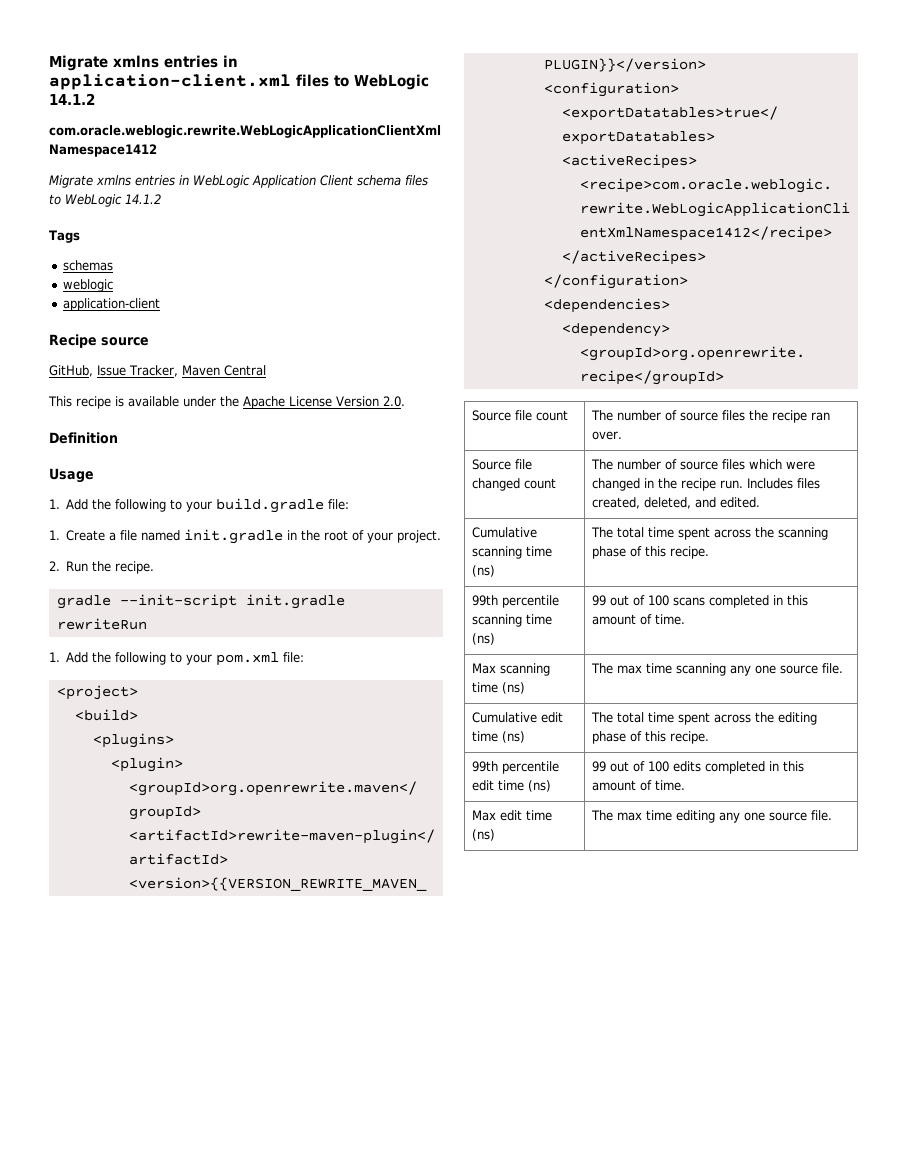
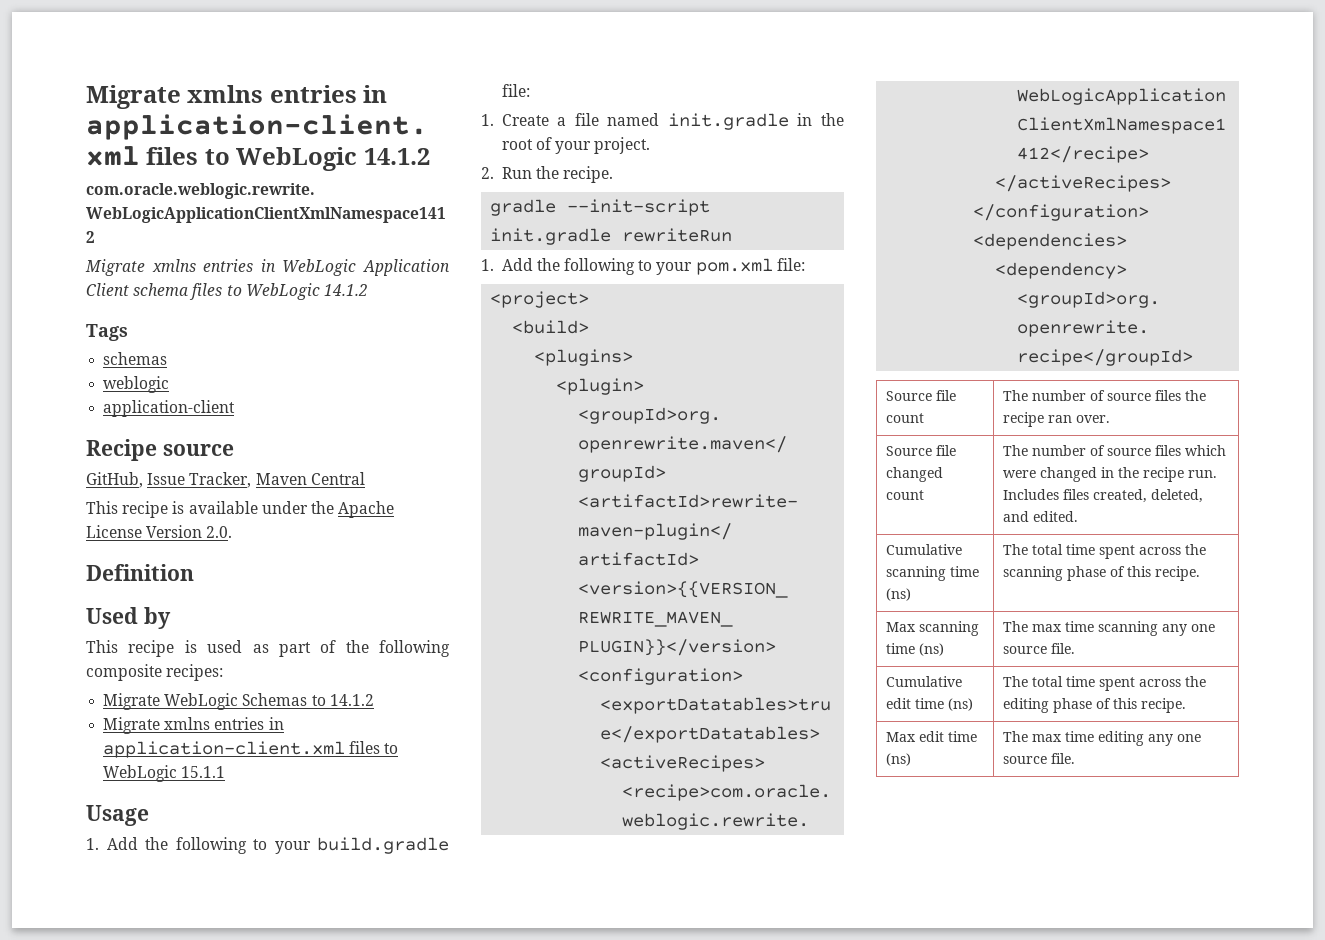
(118, 438) none -> [86,607,171,629] [86,640,450,657] [86,664,224,681] [103,693,374,710] [103,717,284,734] [103,741,399,758] [103,765,226,782] // Used by // This recipe is used as part of the following composite recipes: // Migrate WebLogic Schemas to 14.1.2 // Migrate xmlns entries in application-client.xml files to WebLogic 15.1.1
[472,595,560,608] [472,614,553,627] [472,633,496,645] [592,595,809,608] [592,614,686,625] // 99th percentile scanning time (ns) | 99 out of 100 scans completed in this amount of time. -> (1200, 573) none
[472,761,560,774] [472,780,552,792] [592,761,805,774] [592,780,686,791] // 99th percentile edit time (ns) | 99 out of 100 edits completed in this amount of time. -> (1186, 705) none

